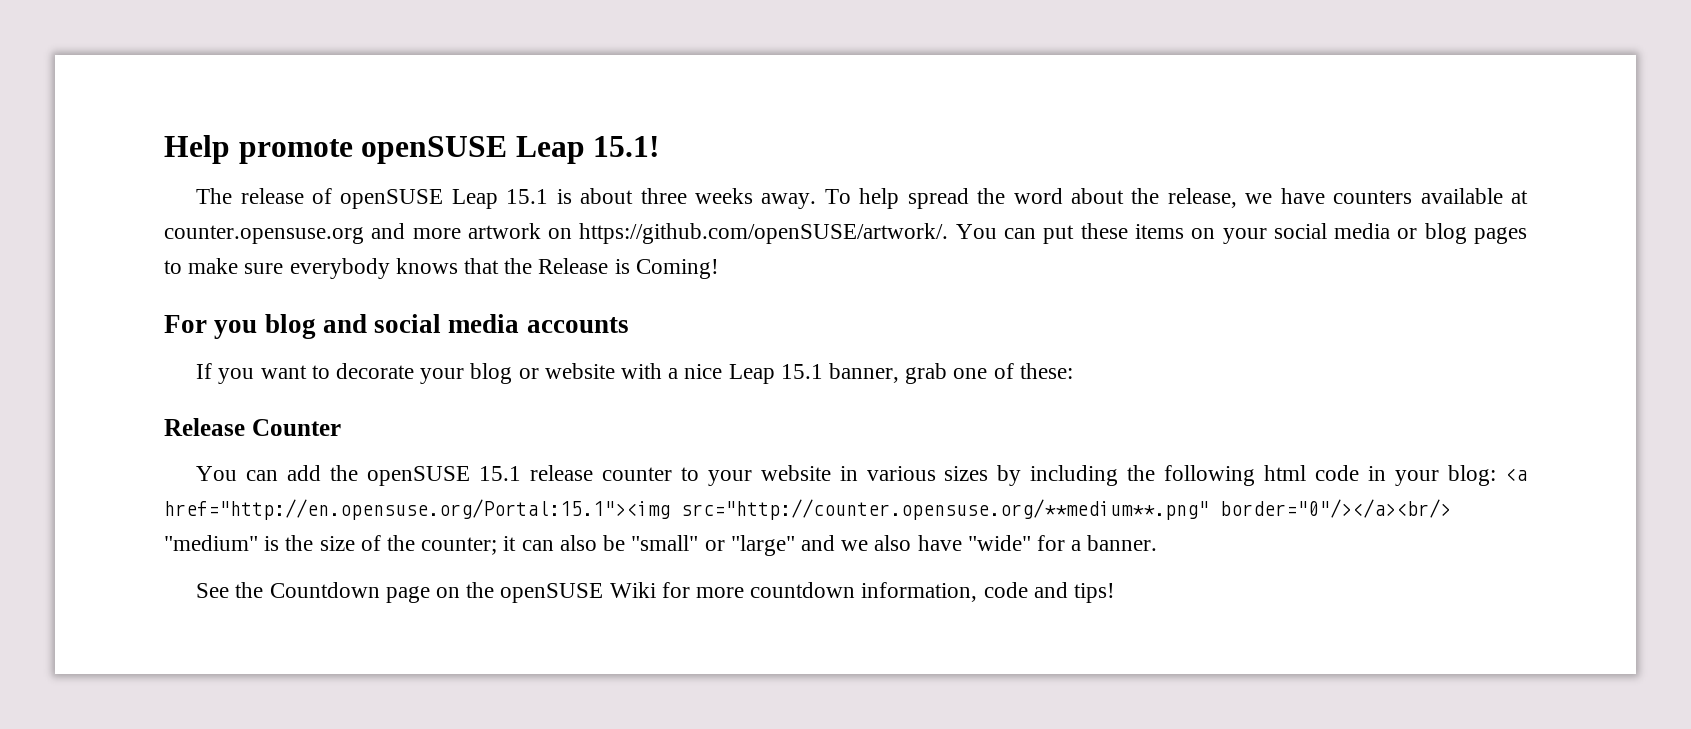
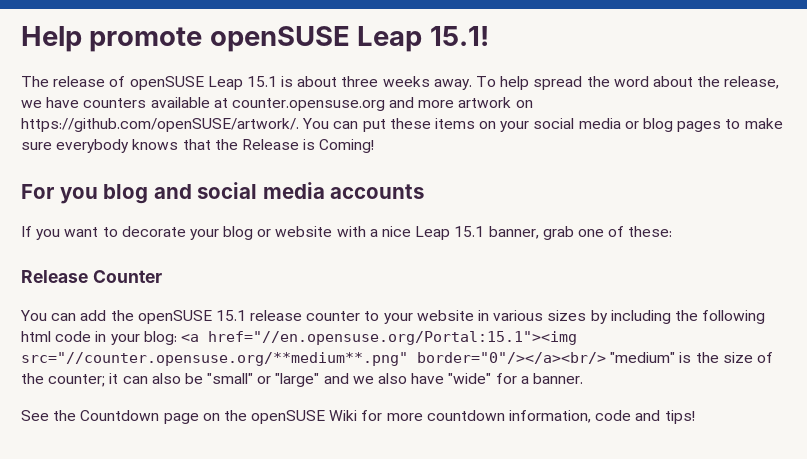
[164,499,1209,520] href="http://en.opensuse.org/Portal:15.1"><img src="http://counter.opensuse.org/**medium**.png" -> [207,331,577,345] [21,352,408,366] href="//en.opensuse.org/Portal:15.1"><img src="//counter.opensuse.org/**medium**.png"

